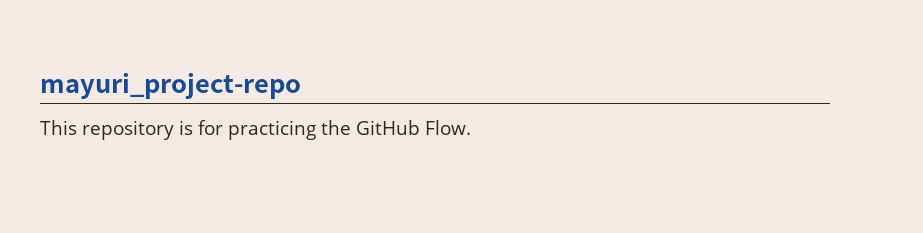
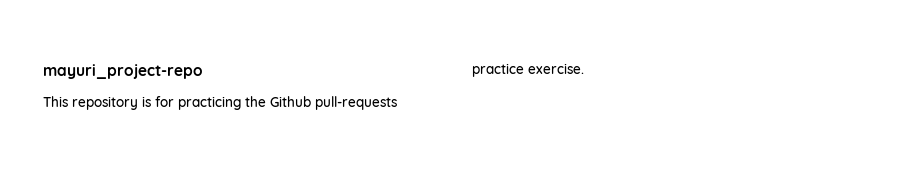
[356,120,471,135] GitHub Flow. -> [270,96,397,110] [472,63,584,77] Github pull-requests practice exercise.

